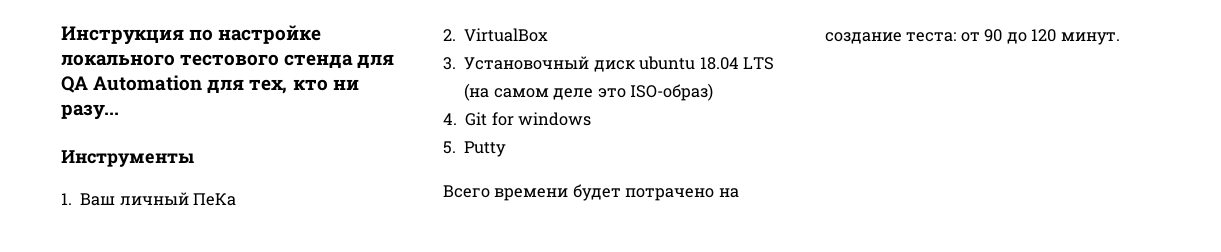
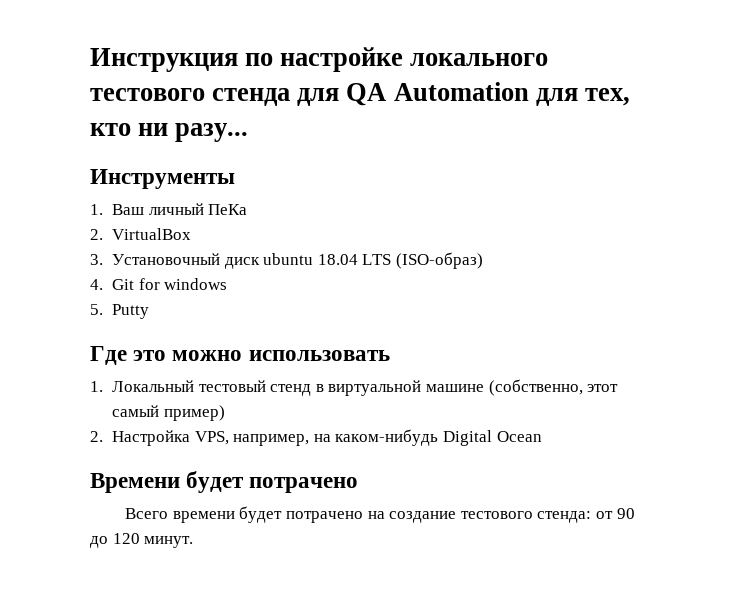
[464,83,714,101] (на самом деле это ISO-образ) -> [396,252,484,269] (ISO-образ)
(507, 149) none -> [90,346,390,365] [90,379,619,396] [112,405,225,421] [90,429,542,446] [90,471,359,493] // Где это можно использовать // 1. Локальный тестовый стенд в виртуальной машине (собственно, этот самый пример) // 2. Настройка VPS, например, на каком-нибудь Digital Ocean // Времени будет потрачено
[906,32,957,42] теста: -> [460,511,592,523] тестового стенда:

